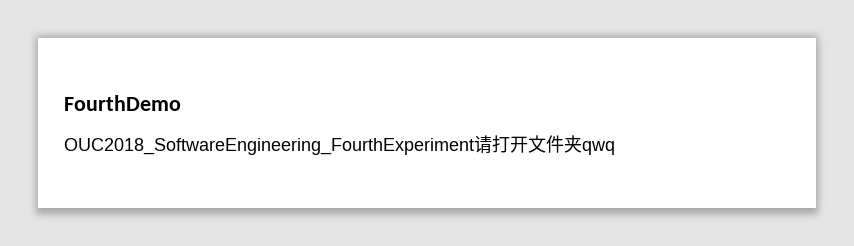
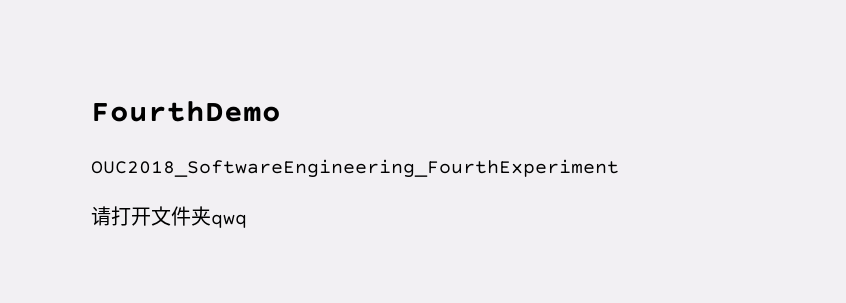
(474, 146) none -> (619, 168) //

